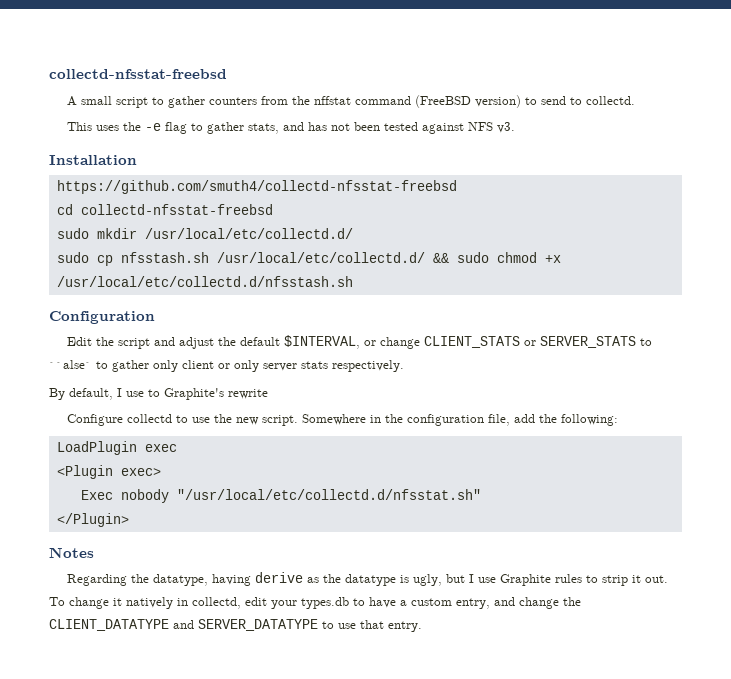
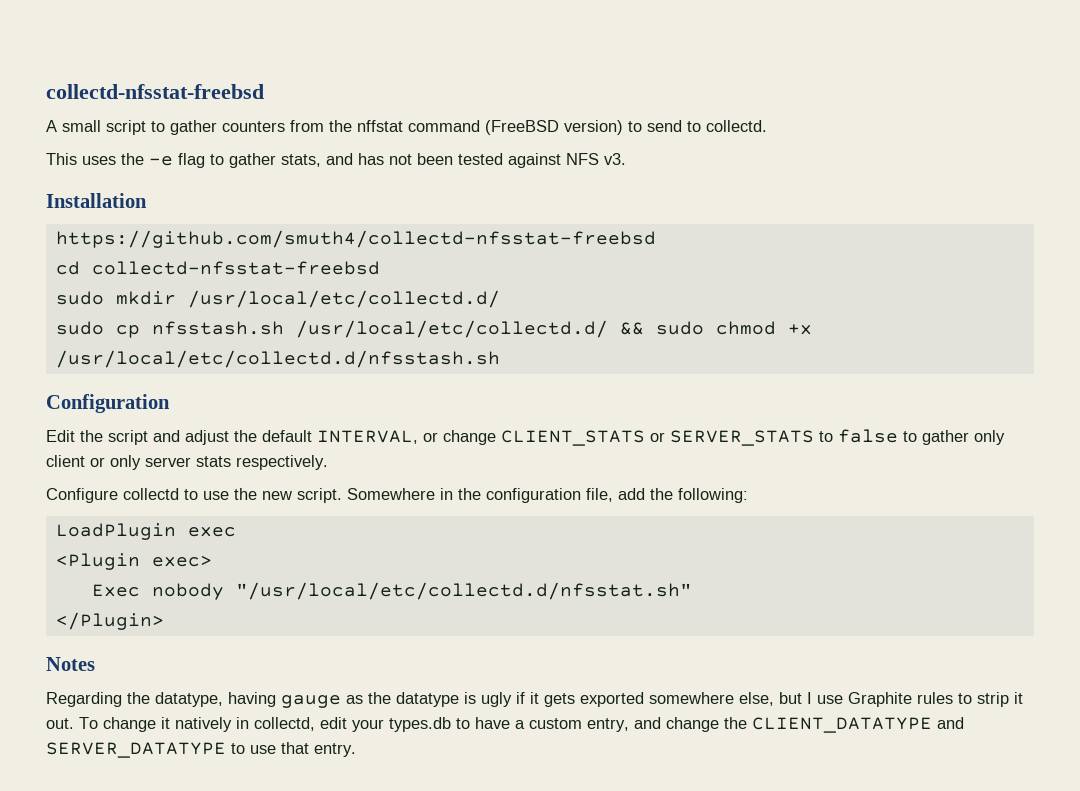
[283,335,360,349] $INTERVAL, -> [317,430,418,444] INTERVAL,
[49,360,92,369] ``alse` -> [838,429,898,443] false
[49,388,268,400] // By default, I use to Graphite's rewrite -> (328, 462) none
[254,572,303,583] derive -> [281,695,341,708] gauge
[412,574,442,586] ugly, -> [481,692,774,707] ugly if it gets exported somewhere else,

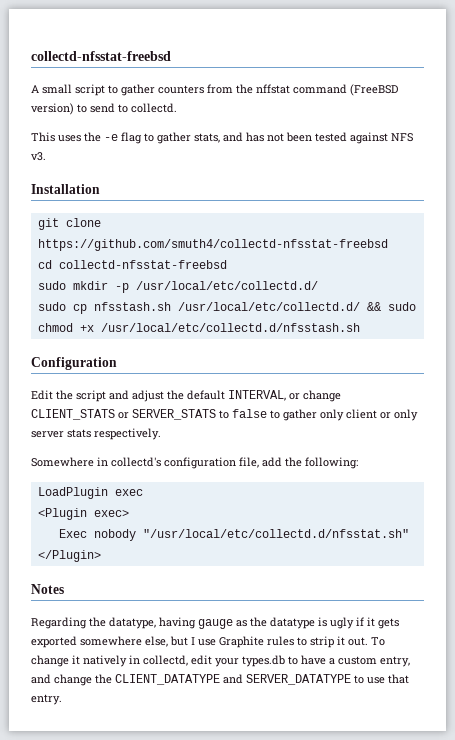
(147, 200) none -> [37,218,101,230] git clone
(176, 298) none -> [114,283,129,293] -p
[46,488,342,503] Configure collectd to use the new script. -> (161, 434) none
[458,488,481,500] the -> [111,457,161,467] collectd's

